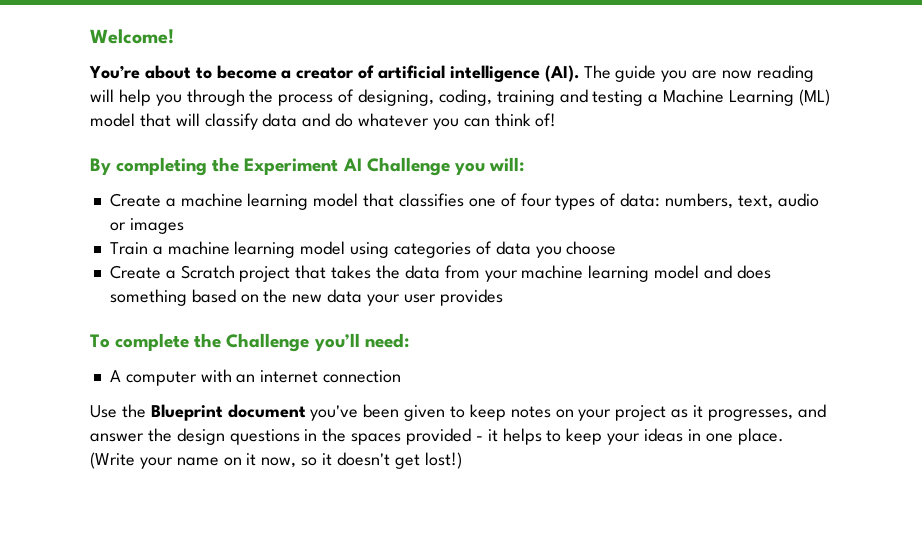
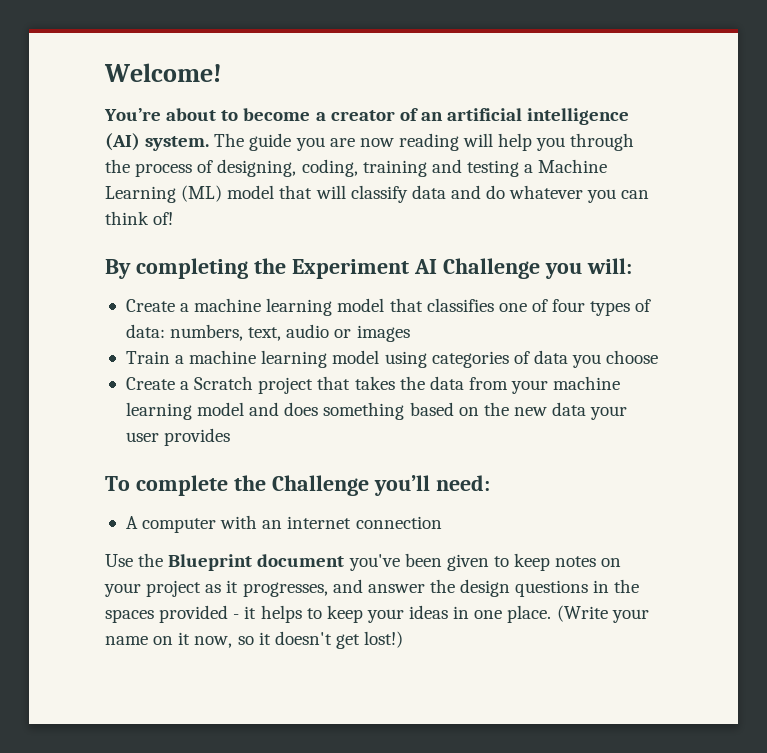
(375, 72) none -> [420,112,443,121] an
[544,65,579,82] (AI). -> [105,133,210,151] (AI) system.

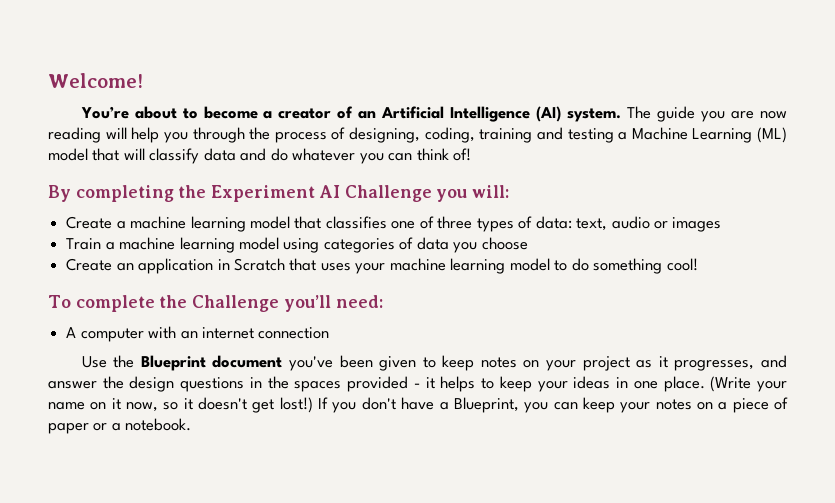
[447,108,630,125] artificial intelligence -> [381,106,531,122] Artificial Intelligence
[552,299,586,312] four -> [437,216,473,229] three
[170,324,244,341] numbers, -> (572, 222) none
[180,376,621,394] [125,402,628,420] [125,428,231,446] a Scratch project that takes the data from your machine learning model and does something based on the new data your user provides -> [116,258,698,274] an application in Scratch that uses your machine learning model to do something cool!
(404, 639) none -> [318,397,788,413] [48,418,192,434] If you don't have a Blueprint, you can keep your notes on a piece of paper or a notebook.

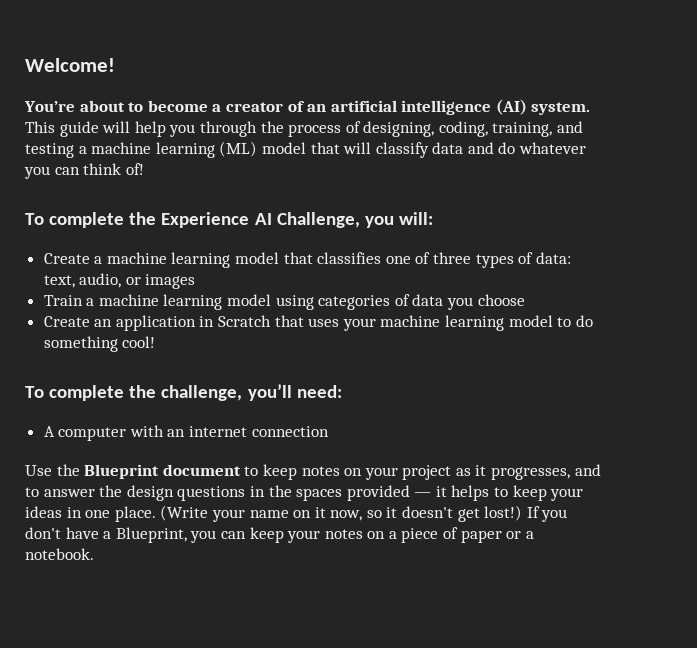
[381,106,788,122] [48,127,101,143] Artificial Intelligence (AI) system. The guide you are now reading -> [330,99,591,115] [25,121,99,137] artificial intelligence (AI) system. This guide
[479,128,533,143] training -> [492,122,553,137] training,
[631,127,753,143] Machine Learning -> [91,142,215,158] machine learning
[48,185,432,202] By completing the Experiment AI Challenge -> [25,212,360,228] To complete the Experience AI Challenge,
[611,216,650,229] audio -> [79,273,122,288] audio,
[192,295,280,312] Challenge -> [161,385,243,401] challenge,
[288,355,417,371] you've been given -> (241, 470) none
(788, 361) none -> [25,487,39,497] to
[413,383,420,388] - -> [414,492,432,497] —

